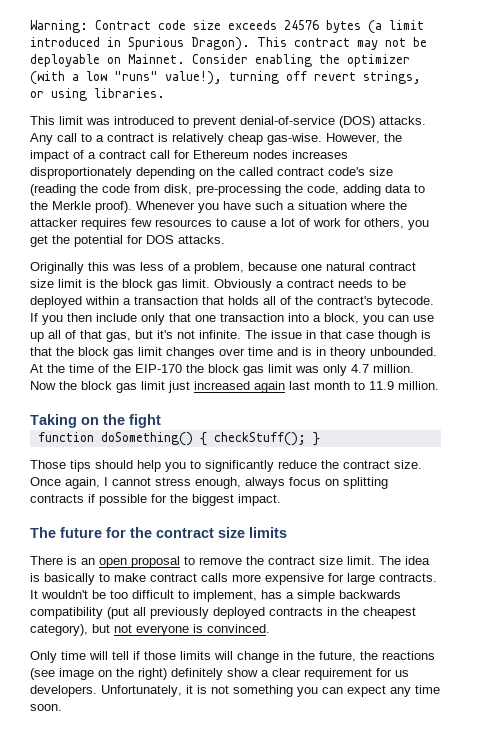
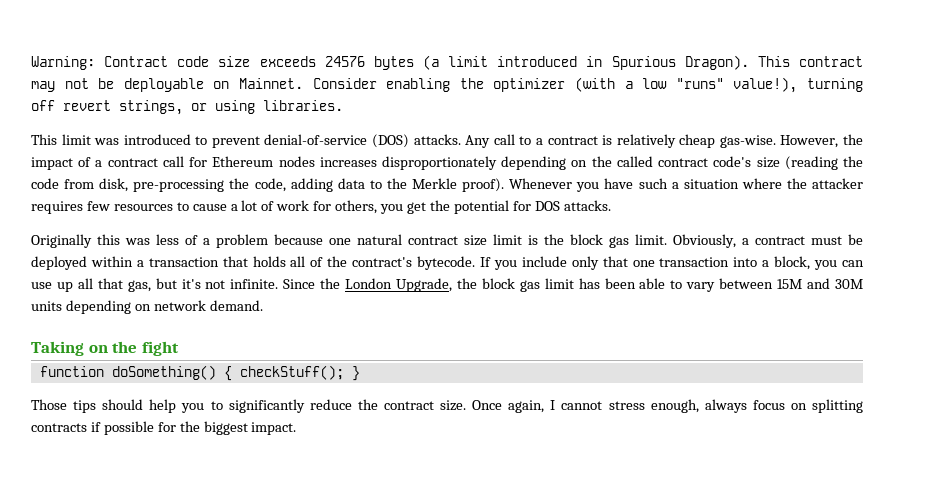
[194,262,244,274] problem, -> [216,234,268,248] problem
[214,279,388,291] Obviously a contract needs to -> [673,234,842,248] Obviously, a contract must
[67,313,92,322] then -> (517, 265) none
[65,330,76,339] of -> (93, 283) none
[245,330,431,342] [30,347,437,359] [30,364,414,376] [30,381,439,393] The issue in that case though is that the block gas limit changes over time and is in theory unbounded. At the time of the EIP-170 the block gas limit was only 4.7 million. Now the block gas limit just increased again last month to 11.9 million. -> [283,278,863,292] [31,300,263,314] Since the London Upgrade, the block gas limit has been able to vary between 15M and 30M units depending on network demand.
[30,527,287,538] [30,556,430,568] [30,573,437,585] [30,590,401,602] [30,607,416,619] [30,624,270,636] [30,651,435,663] [30,668,409,680] [30,685,440,697] [30,704,62,711] // The future for the contract size limits // There is an open proposal to remove the contract size limit. The idea is basically to make contract calls more expensive for large contracts. It wouldn't be too difficult to implement, has a simple backwards compatibility (put all previously deployed contracts in the cheapest category), but not everyone is convinced. // Only time will tell if those limits will change in the future, the reactions (see image on the right) definitely show a clear requirement for us developers. Unfortunately, it is not something you can expect any time soon. -> (297, 428) none

